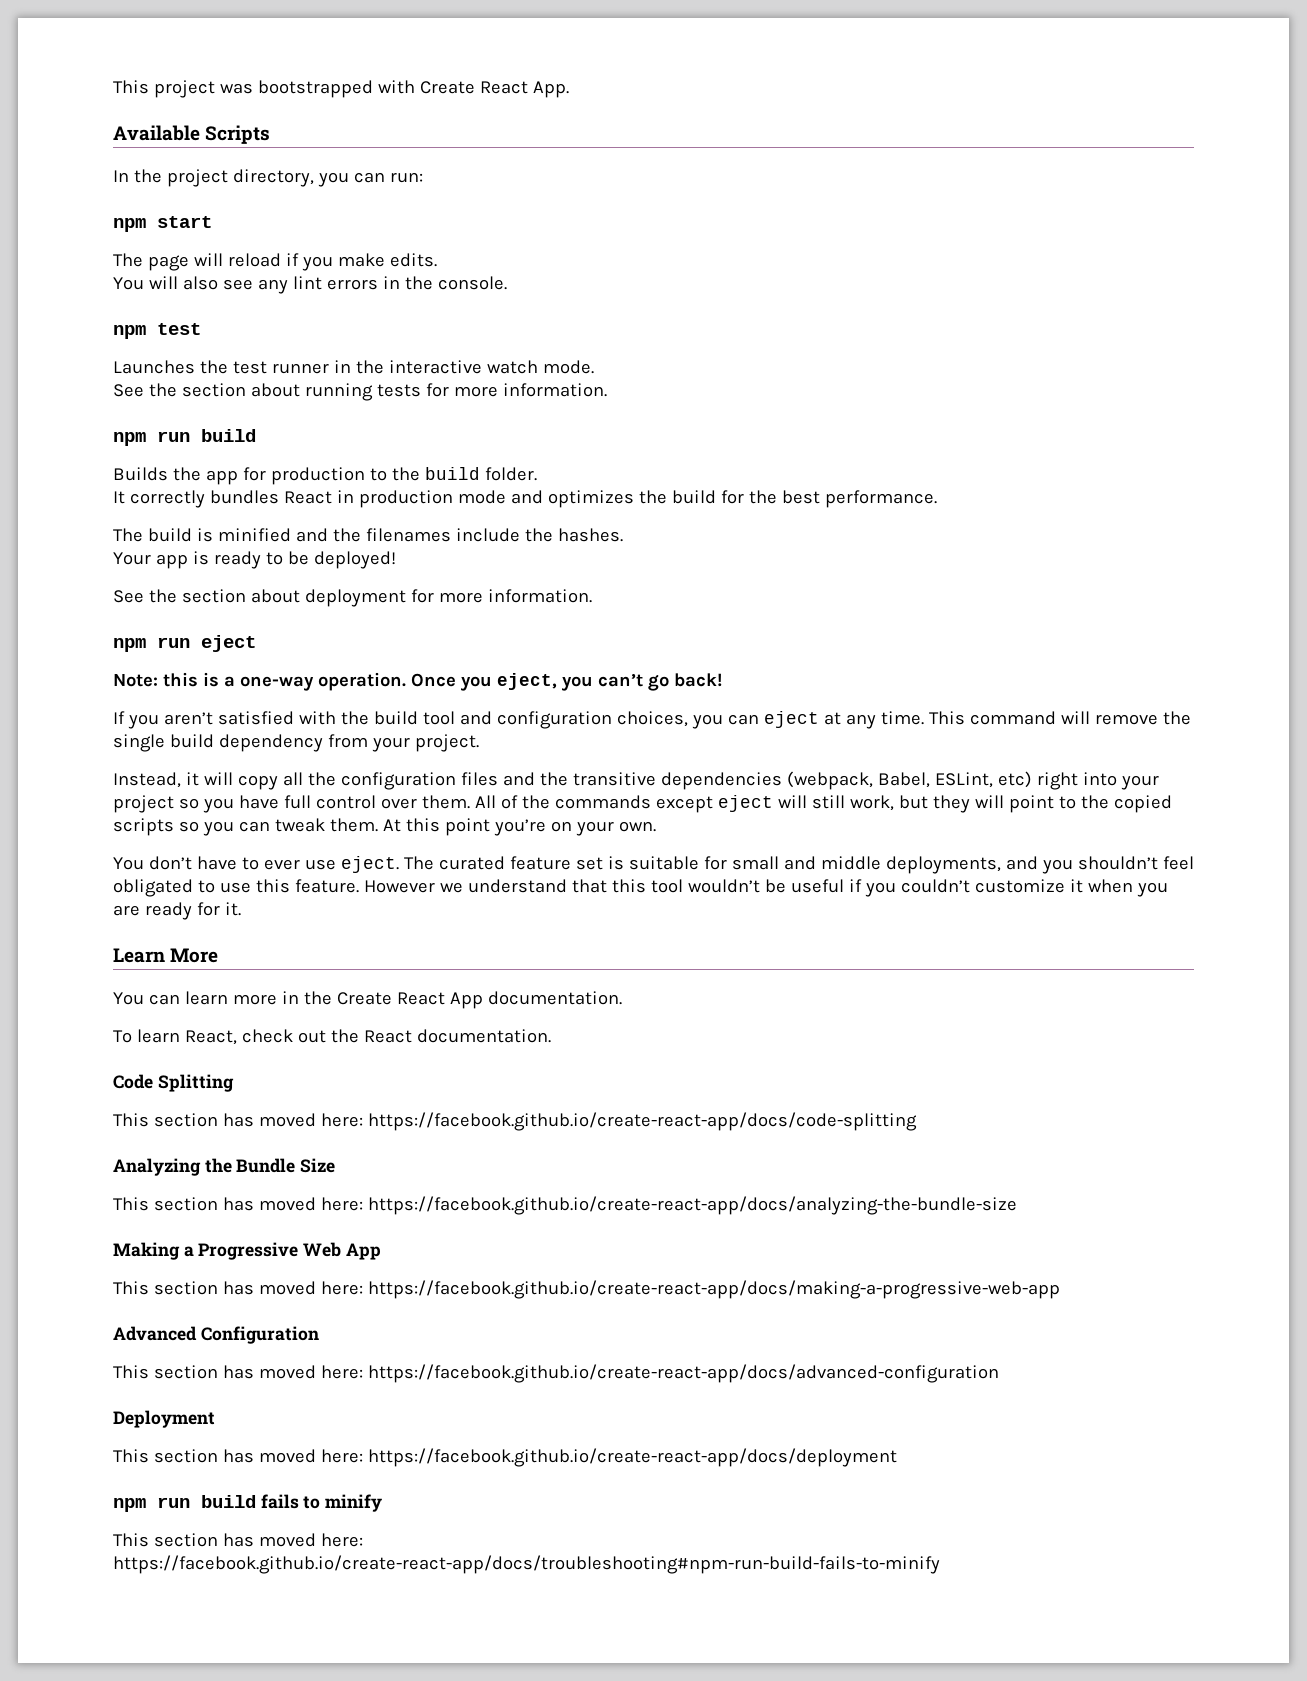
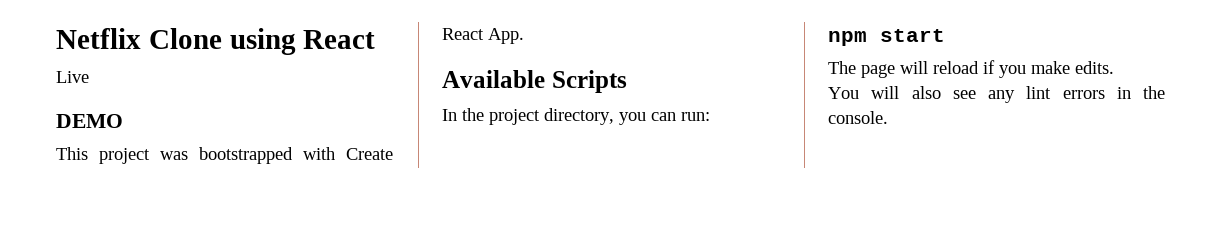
(113, 87) none -> [56,28,376,55] [56,71,89,83] [56,114,123,128] Netflix Clone using React // Live // DEMO //
[113,323,201,339] [113,360,594,374] [113,383,607,401] [113,429,256,446] [113,467,537,485] [113,490,937,508] [113,528,623,542] [113,551,396,569] [113,589,592,607] [113,635,256,652] [113,672,722,691] [113,711,1191,729] [113,734,479,752] [113,771,1159,790] [113,795,1172,813] [113,818,656,836] [113,856,1194,874] [113,879,1168,897] [113,902,241,920] [113,948,219,963] [113,991,622,1009] [113,1029,551,1045] [113,1074,234,1092] [113,1112,917,1131] [113,1158,336,1176] [113,1196,1017,1215] [113,1242,381,1260] [113,1280,1060,1299] [113,1326,319,1344] [113,1364,999,1383] [113,1410,215,1428] [113,1448,897,1467] [113,1494,383,1512] [113,1533,363,1547] [113,1555,940,1574] // npm test // Launches the test runner in the interactive watch mode. // See the section about running tests for more information. // npm run build // Builds the app for production to the build folder. // It correctly bundles React in production mode and optimizes the build for the best performance. // The build is minified and the filenames include the hashes. // Your app is ready to be deployed! // See the section about deployment for more information. // npm run eject // Note: this is a one-way operation. Once you eject, you can’t go back! // If you aren’t satisfied with the build tool and configuration choices, you can eject at any time. This command will remove the single build dependency from your project. // Instead, it will copy all the configuration files and the transitive dependencies (webpack, Babel, ESLint, etc) right into your project so you have full control over them. All of the commands except eject will still work, but they will point to the copied scripts so you can tweak them. At this point you’re on your own. // You don’t have to ever use eject. The curated feature set is suitable for small and middle deployments, and you shouldn’t feel obligated to use this feature. However we understand that this tool wouldn’t be useful if you couldn’t customize it when you are ready for it. // Learn More // You can learn more in the Create React App documentation. // To learn React, check out the React documentation. // Code Splitting // This section has moved here: https://facebook.github.io/create-react-app/docs/code-splitting // Analyzing the Bundle Size // This section has moved here: https://facebook.github.io/create-react-app/docs/analyzing-the-bundle-size // Making a Progressive Web App // This section has moved here: https://facebook.github.io/create-react-app/docs/making-a-progressive-web-app // Advanced Configuration // This section has moved here: https://facebook.github.io/create-react-app/docs/advanced-configuration // Deployment // This section has moved here: https://facebook.github.io/create-react-app/docs/deployment // npm run build fails to minify // This section has moved here: https://facebook.github.io/create-react-app/docs/troubleshooting#npm-run-build-fails-to-minify -> (888, 117) none

